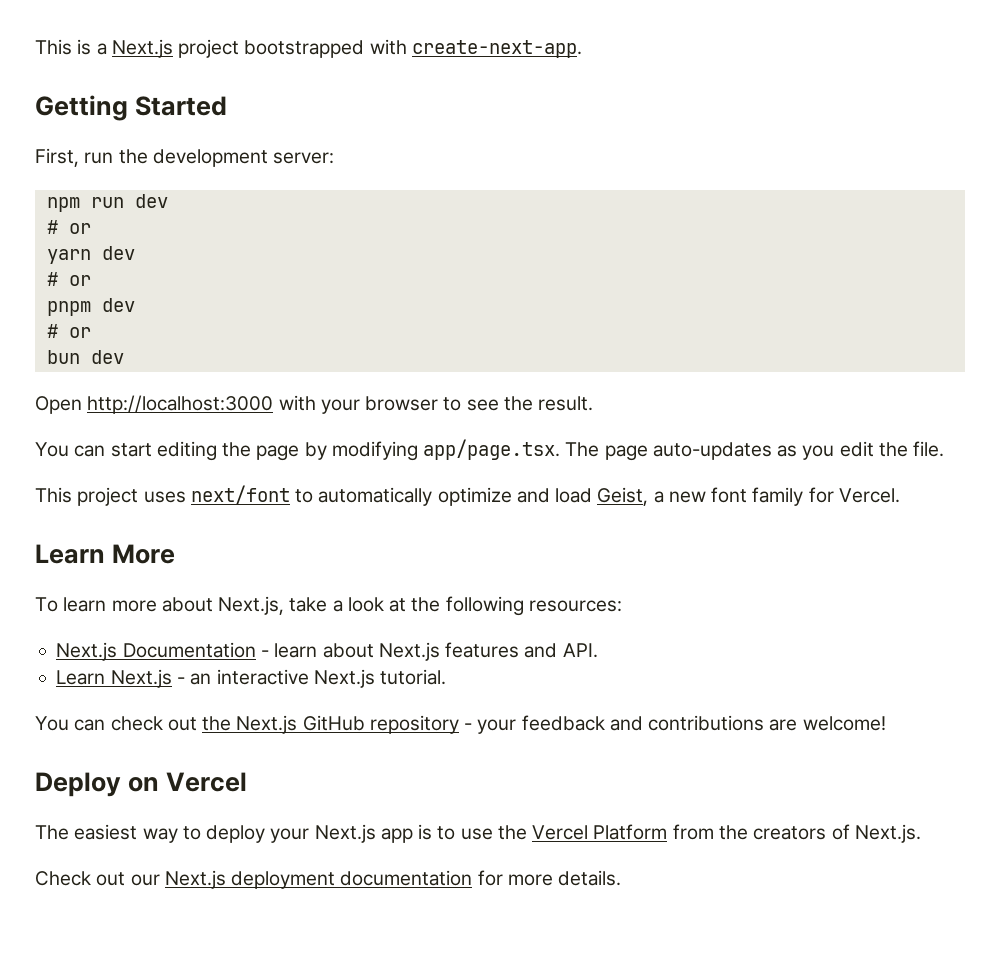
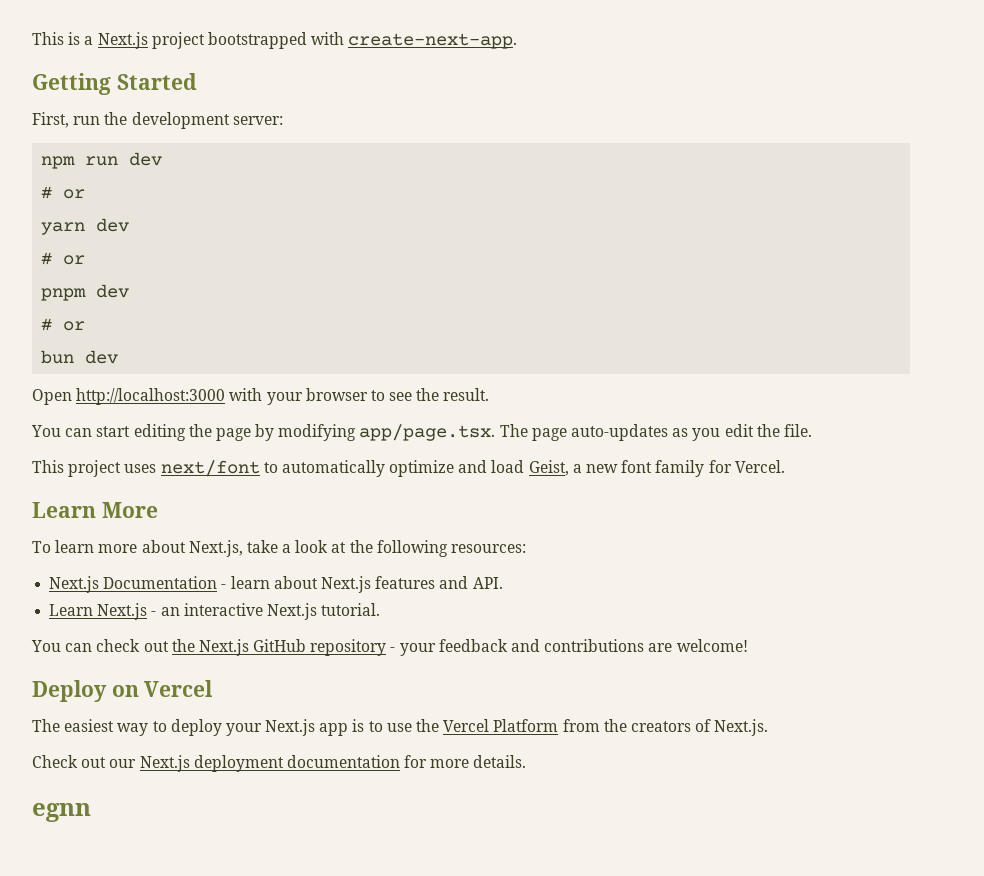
(622, 878) none -> [32,803,91,822] // egnn

